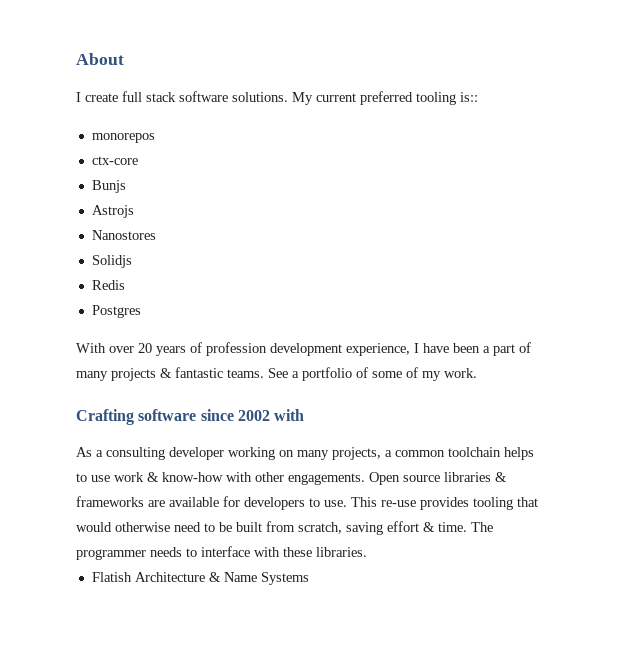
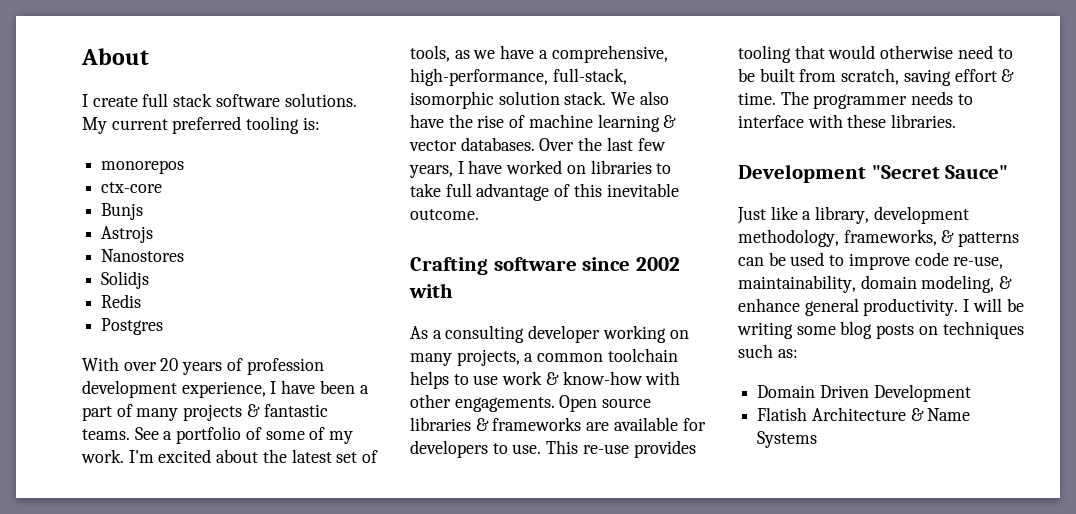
[460,92,478,102] is:: -> [302,117,320,130] is:
(477, 373) none -> [128,449,379,463] [410,45,668,63] [410,68,627,86] [410,91,669,109] [410,114,677,132] [409,137,666,151] [409,160,672,178] [410,183,679,201] [410,209,479,220] I'm excited about the latest set of tools, as we have a comprehensive, high-performance, full-stack, isomorphic solution stack. We also have the rise of machine learning & vector databases. Over the last few years, I have worked on libraries to take full advantage of this inevitable outcome.
(367, 552) none -> [738,164,1009,183] [737,206,969,224] [738,229,1020,247] [738,252,1004,270] [738,275,1013,293] [738,298,1024,316] [737,321,1024,339] [738,344,798,358] [757,384,971,402] // Development "Secret Sauce" // Just like a library, development methodology, frameworks, & patterns can be used to improve code re-use, maintainability, domain modeling, & enhance general productivity. I will be writing some blog posts on techniques such as: // Domain Driven Development

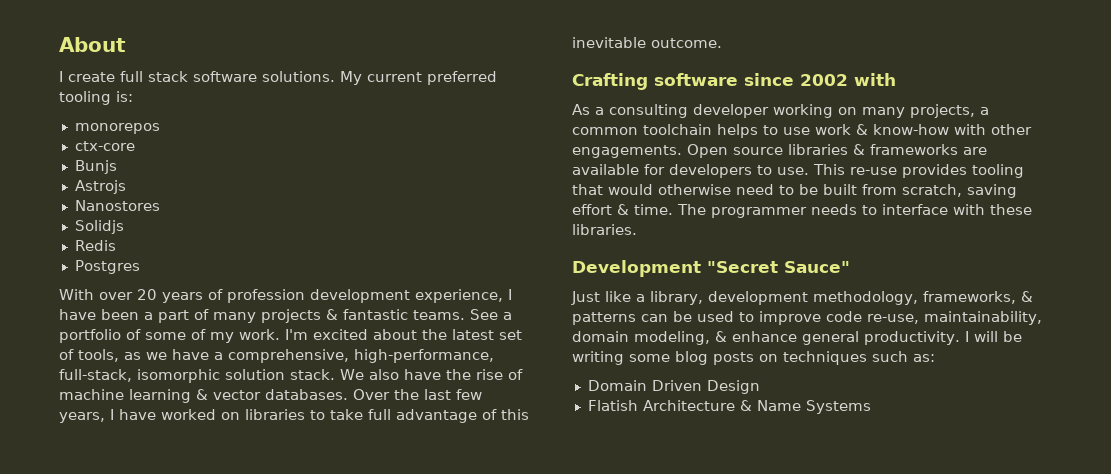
[873,384,971,402] Development -> [706,380,760,394] Design

